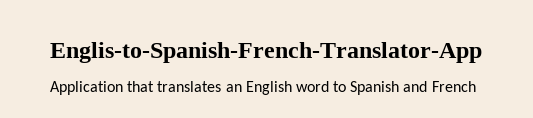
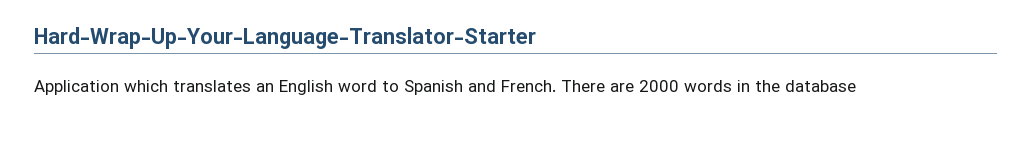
[50,42,482,63] Englis-to-Spanish-French-Translator-App -> [34,27,536,49] Hard-Wrap-Up-Your-Language-Translator-Starter
[127,81,155,92] that -> [124,80,168,92] which
[431,81,476,92] French -> [501,80,856,92] French. There are 2000 words in the database

